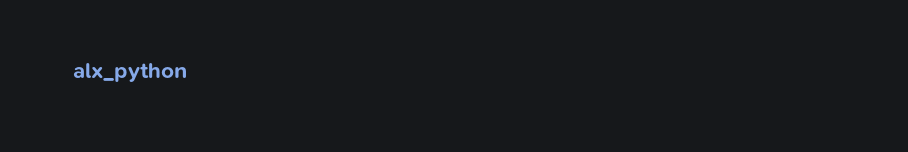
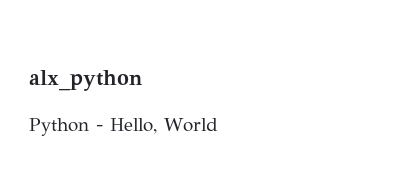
(187, 72) none -> [29,118,218,136] // Python - Hello, World

